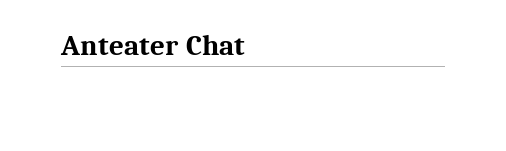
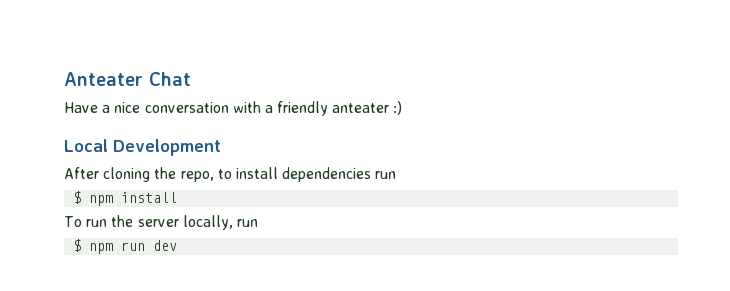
(245, 44) none -> [64,101,403,116] [64,139,221,156] [64,167,397,182] [73,191,178,206] [64,215,258,230] [73,239,178,254] // Have a nice conversation with a friendly anteater :) // Local Development // After cloning the repo, to install dependencies run // $ npm install // To run the server locally, run // $ npm run dev

